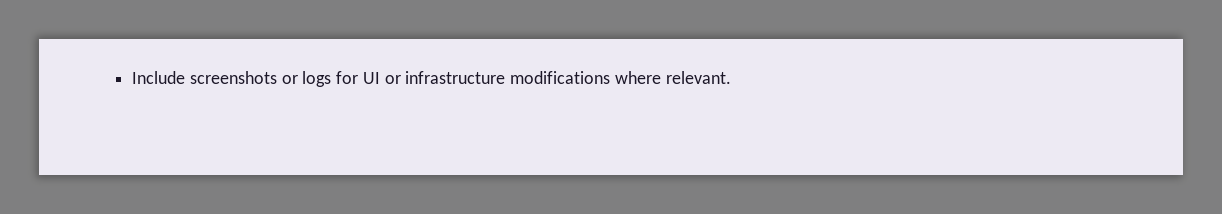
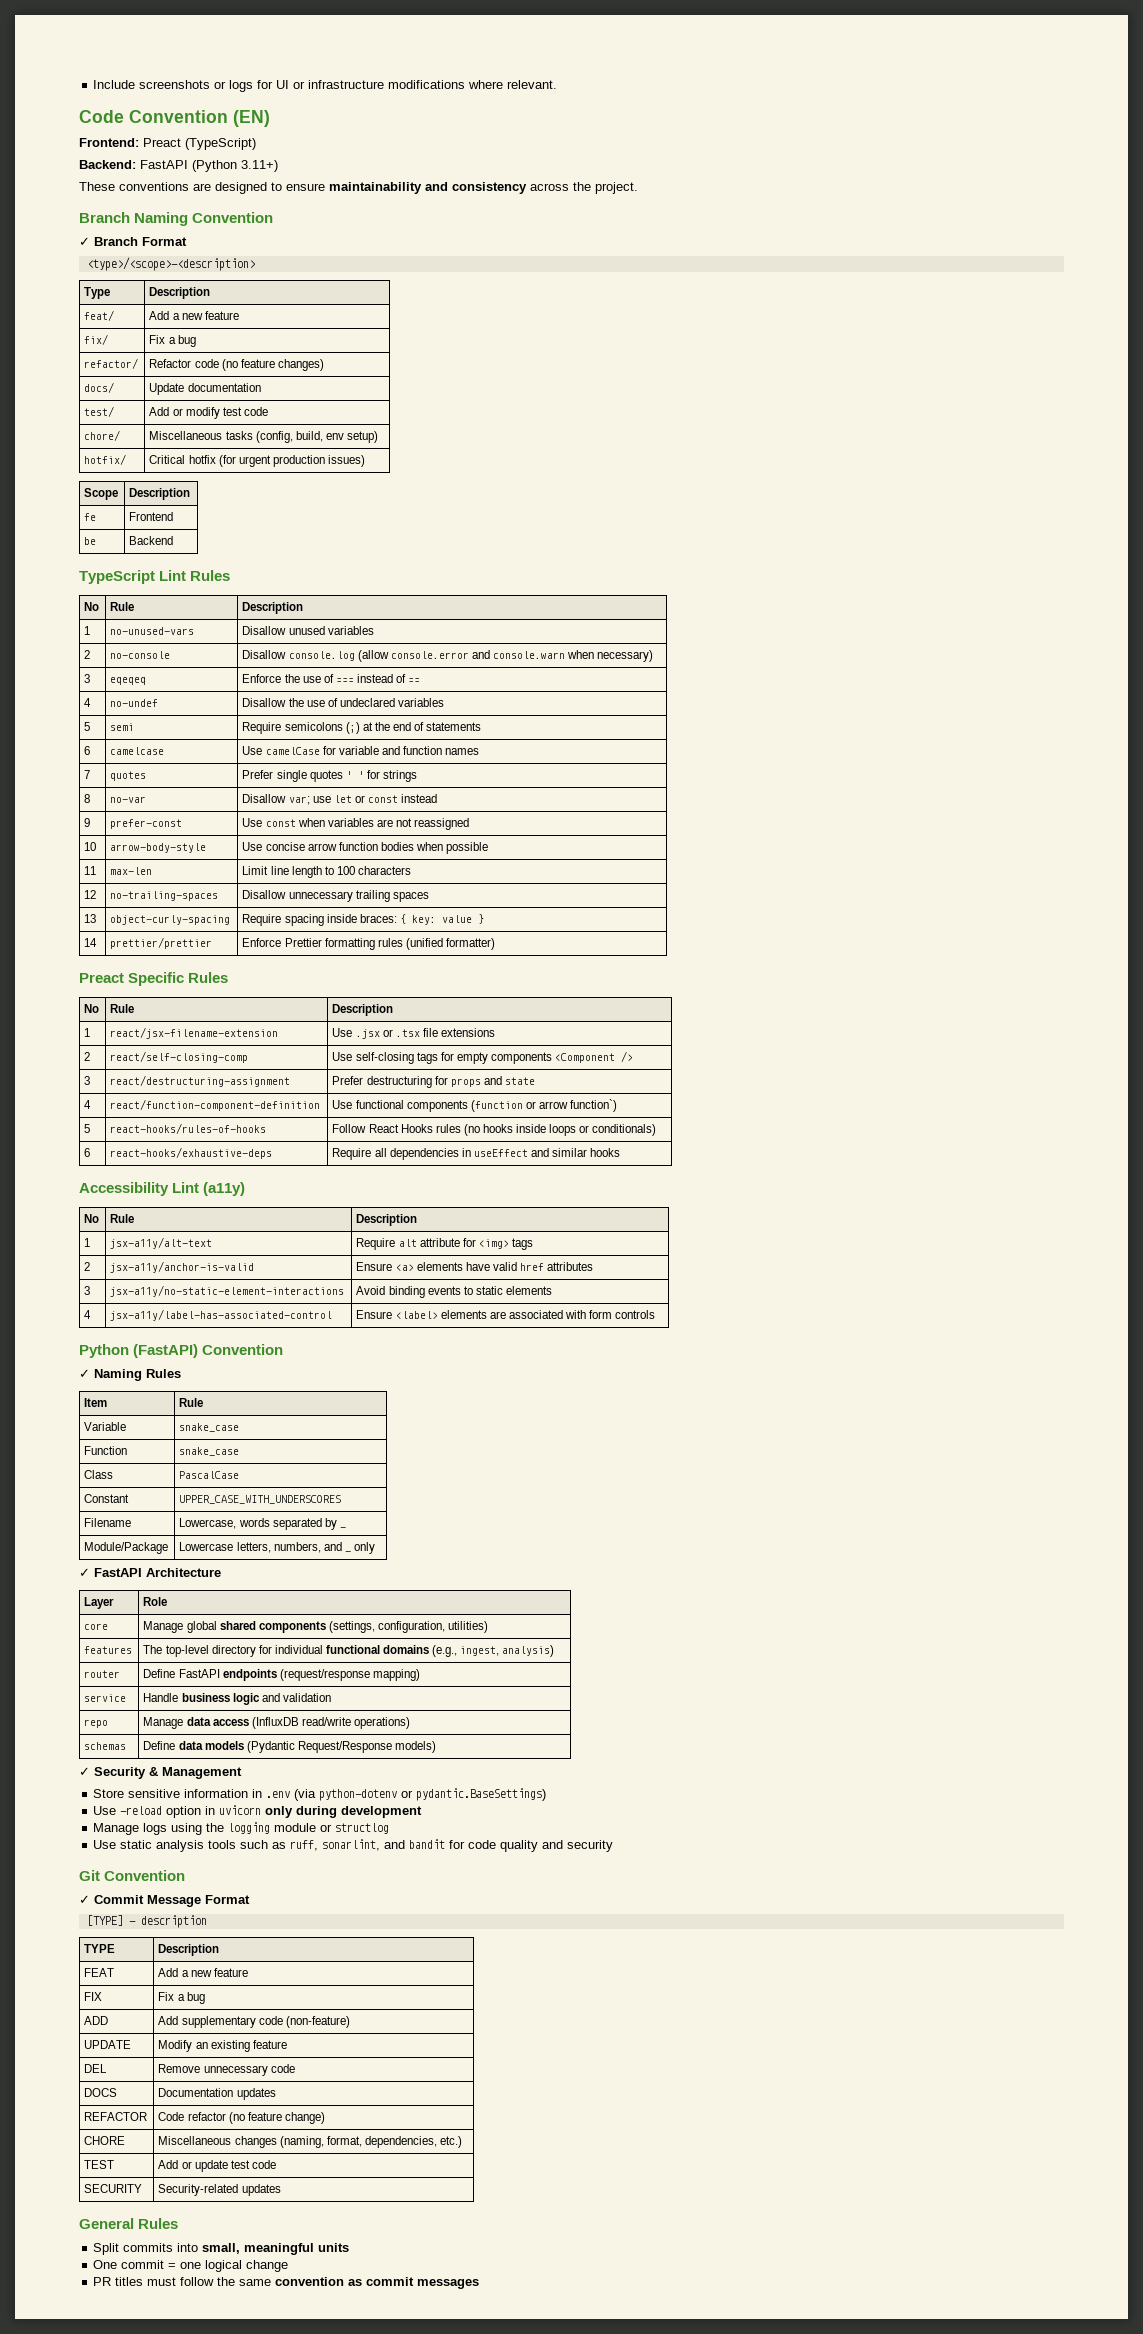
(731, 77) none -> [79,110,270,127] [79,138,256,150] [79,160,278,172] [79,182,638,194] [79,212,274,226] [79,237,187,246] [86,257,255,271] [84,287,111,299] [149,287,211,299] [84,310,115,321] [149,311,239,320] [84,334,109,345] [149,335,196,347] [84,358,139,369] [149,359,324,371] [84,382,115,393] [149,383,261,395] [84,406,115,417] [149,407,268,419] [84,430,121,441] [149,431,378,443] [84,454,127,465] [149,455,365,467] [84,488,119,500] [129,488,191,500] [84,513,97,521] [129,512,174,521] [84,537,97,545] [129,536,174,545] [79,570,231,584] [84,602,100,611] [110,602,135,611] [242,602,304,614] [84,626,91,635] [110,627,195,635] [242,626,374,635] [84,650,91,659] [110,651,171,659] [242,650,654,662] [84,674,91,683] [110,677,147,685] [242,674,421,683] [84,698,92,707] [110,699,159,707] [242,698,444,707] [84,722,91,731] [110,723,135,731] [242,722,482,734] [84,746,91,755] [110,747,165,755] [242,746,480,755] [84,770,91,779] [110,771,147,781] [242,770,417,782] [84,794,91,803] [110,796,147,803] [242,794,438,805] [84,818,91,827] [110,819,183,829] [242,818,470,830] [84,842,97,851] [110,843,207,853] [242,842,489,854] [84,866,97,875] [110,867,153,875] [242,866,411,878] [84,890,97,899] [110,891,219,901] [242,890,429,902] [84,914,97,923] [110,915,231,925] [242,914,484,926] [84,938,98,947] [110,937,213,949] [242,938,495,950] [79,972,229,986] [84,1004,100,1013] [110,1004,135,1013] [332,1004,394,1016] [84,1028,91,1037] [110,1027,279,1039] [332,1028,495,1039] [84,1052,91,1061] [110,1051,249,1063] [332,1051,634,1064] [84,1076,91,1085] [110,1075,291,1087] [332,1076,535,1088] [84,1100,92,1109] [110,1099,321,1111] [332,1099,618,1112] [84,1124,91,1133] [110,1123,267,1134] [332,1124,657,1136] [84,1148,91,1157] [110,1147,273,1159] [332,1148,621,1160] [79,1182,246,1196] [84,1214,100,1223] [110,1214,135,1223] [356,1214,418,1226] [84,1238,91,1247] [110,1237,213,1249] [356,1238,533,1250] [84,1262,91,1271] [110,1261,255,1273] [356,1262,594,1271] [84,1286,91,1295] [110,1285,345,1297] [356,1286,552,1298] [84,1310,92,1319] [110,1309,333,1321] [356,1310,656,1319] [79,1344,284,1358] [79,1369,181,1381] [84,1398,108,1407] [179,1398,204,1407] [84,1422,127,1431] [179,1423,240,1432] [84,1446,128,1455] [179,1447,240,1456] [84,1470,114,1479] [179,1471,240,1479] [84,1494,130,1503] [179,1495,342,1504] [84,1518,132,1527] [179,1518,346,1530] [84,1542,169,1554] [179,1542,342,1553] [344,1542,375,1554] [79,1568,221,1577] [84,1597,115,1609] [143,1597,168,1606] [84,1623,109,1630] [143,1621,489,1633] [84,1646,133,1654] [143,1645,555,1657] [84,1670,121,1678] [143,1669,420,1681] [84,1694,127,1702] [143,1693,331,1705] [84,1719,109,1728] [143,1717,410,1729] [84,1742,127,1750] [143,1741,436,1753] [79,1767,242,1779] [93,1788,547,1801] [93,1805,423,1818] [93,1822,390,1835] [93,1839,614,1852] [79,1870,186,1881] [79,1895,250,1907] [86,1915,207,1928] [84,1944,116,1953] [158,1944,220,1956] [84,1968,115,1977] [158,1968,248,1977] [84,1992,103,2001] [158,1992,205,2004] [84,2016,109,2025] [158,2016,350,2028] [84,2040,132,2049] [158,2040,287,2052] [84,2064,108,2073] [158,2064,295,2076] [84,2088,118,2097] [158,2088,276,2100] [84,2112,148,2121] [158,2112,325,2124] [84,2136,126,2145] [158,2136,462,2148] [84,2160,115,2169] [158,2160,276,2172] [84,2184,143,2193] [158,2184,281,2196] [79,2218,179,2229] [93,2243,350,2255] [93,2260,289,2272] [93,2277,480,2289] // Code Convention (EN) // Frontend: Preact (TypeScript) // Backend: FastAPI (Python 3.11+) // These conventions are designed to ensure maintainability and consistency across the project. // Branch Naming Convention // ✓ Branch Format // <type>/<scope>-<description> // Type | Description // feat/ | Add a new feature // fix/ | Fix a bug // refactor/ | Refactor code (no feature changes) // docs/ | Update documentation // test/ | Add or modify test code // chore/ | Miscellaneous tasks (config, build, env setup) // hotfix/ | Critical hotfix (for urgent production issues) // Scope | Description // fe | Frontend // be | Backend // TypeScript Lint Rules // No | Rule | Description // 1 | no-unused-vars | Disallow unused variables // 2 | no-console | Disallow console.log (allow console.error and console.warn when necessary) // 3 | eqeqeq | Enforce the use of === instead of == // 4 | no-undef | Disallow the use of undeclared variables // 5 | semi | Require semicolons (;) at the end of statements // 6 | camelcase | Use camelCase for variable and function names // 7 | quotes | Prefer single quotes ' ' for strings // 8 | no-var | Disallow var; use let or const instead // 9 | prefer-const | Use const when variables are not reassigned // 10 | arrow-body-style | Use concise arrow function bodies when possible // 11 | max-len | Limit line length to 100 characters // 12 | no-trailing-spaces | Disallow unnecessary trailing spaces // 13 | object-curly-spacing | Require spacing inside braces: { key: value } // 14 | prettier/prettier | Enforce Prettier formatting rules (unified formatter) // Preact Specific Rules // No | Rule | Description // 1 | react/jsx-filename-extension | Use .jsx or .tsx file extensions // 2 | react/self-closing-comp | Use self-closing tags for empty components <Component /> // 3 | react/destructuring-assignment | Prefer destructuring for props and state // 4 | react/function-component-definition | Use functional components (function or arrow function`) // 5 | react-hooks/rules-of-hooks | Follow React Hooks rules (no hooks inside loops or conditionals) // 6 | react-hooks/exhaustive-deps | Require all dependencies in useEffect and similar hooks // Accessibility Lint (a11y) // No | Rule | Description // 1 | jsx-a11y/alt-text | Require alt attribute for <img> tags // 2 | jsx-a11y/anchor-is-valid | Ensure <a> elements have valid href attributes // 3 | jsx-a11y/no-static-element-interactions | Avoid binding events to static elements // 4 | jsx-a11y/label-has-associated-control | Ensure <label> elements are associated with form controls // Python (FastAPI) Convention // ✓ Naming Rules // Item | Rule // Variable | snake_case // Function | snake_case // Class | PascalCase // Constant | UPPER_CASE_WITH_UNDERSCORES // Filename | Lowercase, words separated by _ // Module/Package | Lowercase letters, numbers, and _ only // ✓ FastAPI Architecture // Layer | Role // core | Manage global shared components (settings, configuration, utilities) // features | The top-level directory for individual functional domains (e.g., ingest, analysis) // router | Define FastAPI endpoints (request/response mapping) // service | Handle business logic and validation // repo | Manage data access (InfluxDB read/write operations) // schemas | Define data models (Pydantic Request/Response models) // ✓ Security & Management // Store sensitive information in .env (via python-dotenv or pydantic.BaseSettings) // Use -reload option in uvicorn only during development // Manage logs using the logging module or structlog // Use static analysis tools such as ruff, sonarlint, and bandit for code quality and security // Git Convention // ✓ Commit Message Format // [TYPE] - description // TYPE | Description // FEAT | Add a new feature // FIX | Fix a bug // ADD | Add supplementary code (non-feature) // UPDATE | Modify an existing feature // DEL | Remove unnecessary code // DOCS | Documentation updates // REFACTOR | Code refactor (no feature change) // CHORE | Miscellaneous changes (naming, format, dependencies, etc.) // TEST | Add or update test code // SECURITY | Security-related updates // General Rules // Split commits into small, meaningful units // One commit = one logical change // PR titles must follow the same convention as commit messages

